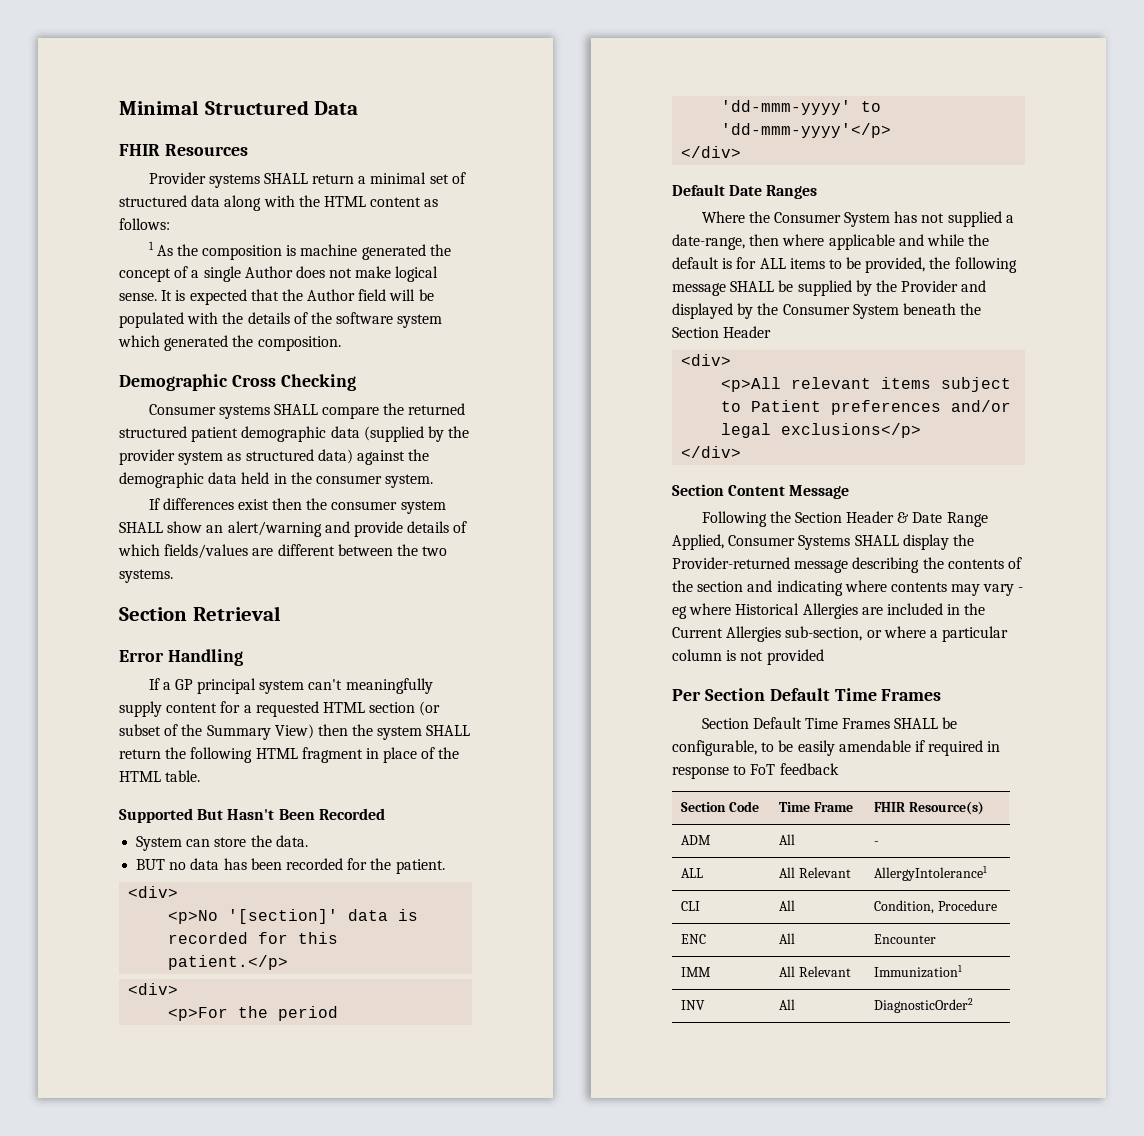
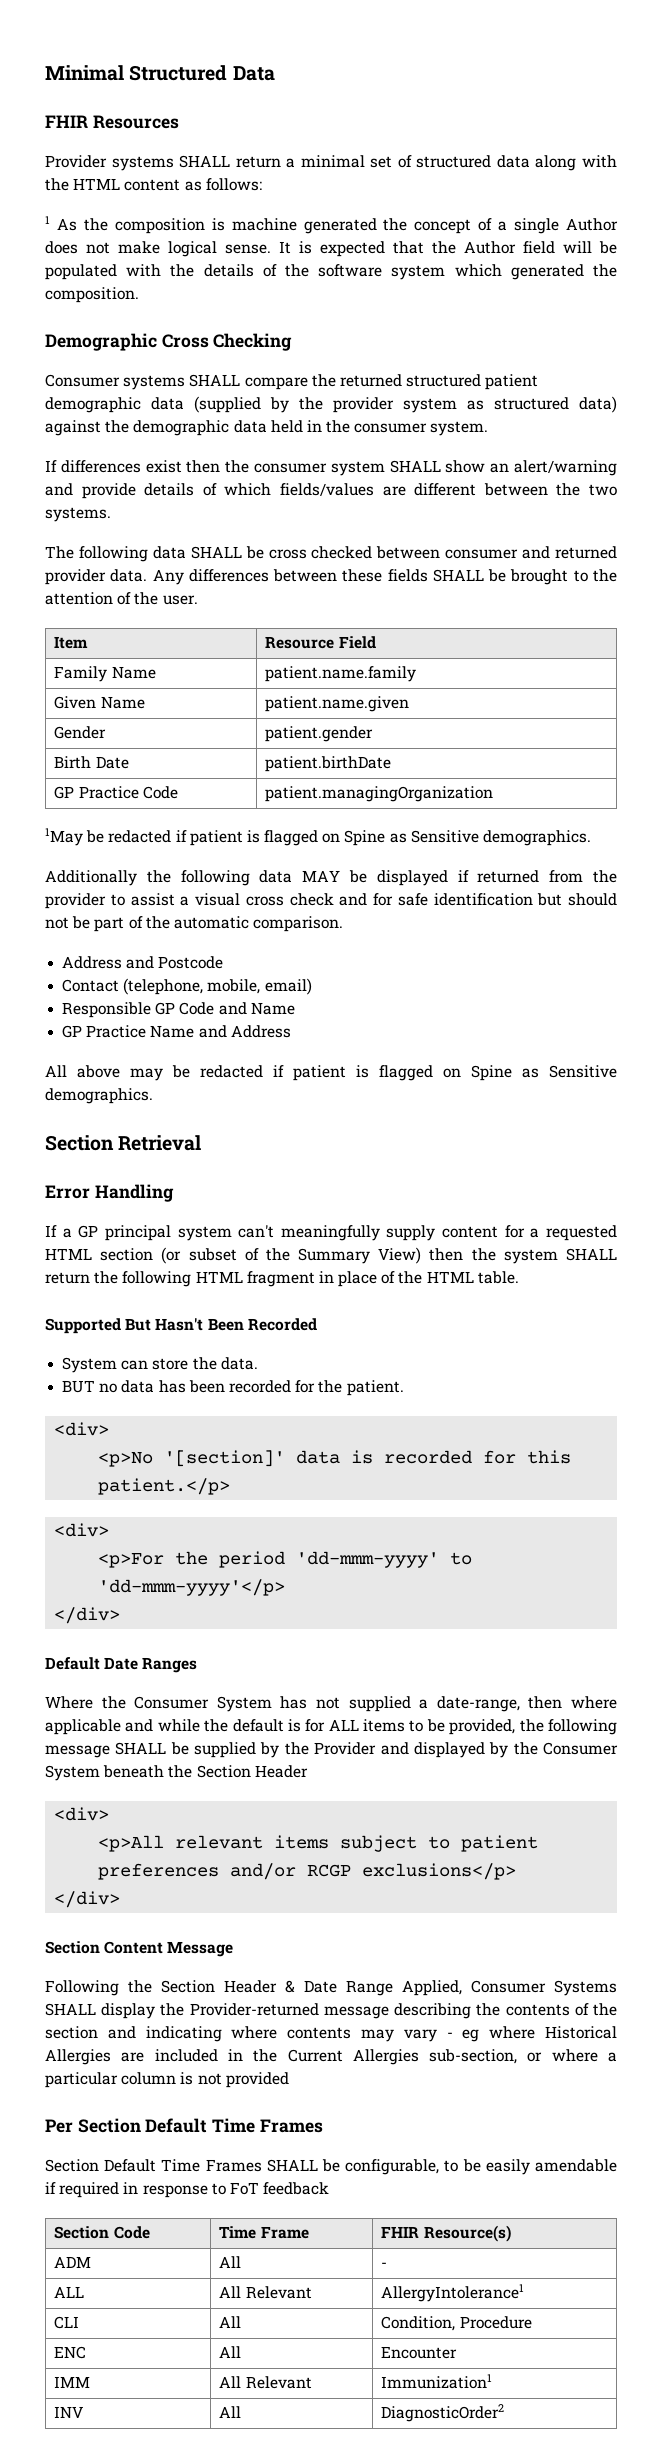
(173, 576) none -> [45,546,617,562] [45,569,617,585] [45,592,198,605] [54,636,89,649] [265,636,376,649] [54,666,156,682] [265,666,417,682] [54,696,145,709] [265,696,410,712] [54,726,107,739] [265,726,374,742] [54,756,129,769] [265,756,392,772] [54,786,178,799] [265,786,494,802] [45,828,592,846] [45,870,617,886] [45,893,617,909] [45,916,344,932] [62,956,224,969] [62,978,312,995] [62,1002,295,1018] [62,1025,291,1038] [45,1065,617,1081] [45,1088,153,1104] // The following data SHALL be cross checked between consumer and returned provider data. Any differences between these fields SHALL be brought to the attention of the user. // Item | Resource Field // Family Name | patient.name.family // Given Name | patient.name.given // Gender | patient.gender // Birth Date | patient.birthDate // GP Practice Code | patient.managingOrganization // 1May be redacted if patient is flagged on Spine as Sensitive demographics. // Additionally the following data MAY be displayed if returned from the provider to assist a visual cross check and for safe identification but should not be part of the automatic comparison. // Address and Postcode // Contact (telephone, mobile, email) // Responsible GP Code and Name // GP Practice Name and Address // All above may be redacted if patient is flagged on Spine as Sensitive demographics.
[751,400,822,412] Patient -> [461,1835,539,1852] patient
[721,423,772,438] legal -> [307,1864,352,1877] RCGP

